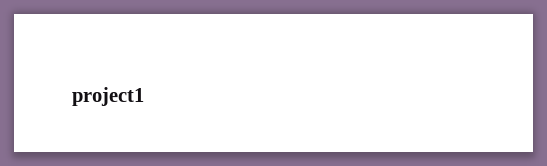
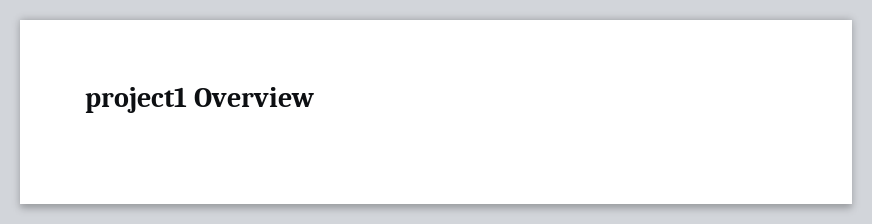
(144, 96) none -> [194,87,315,107] Overview

